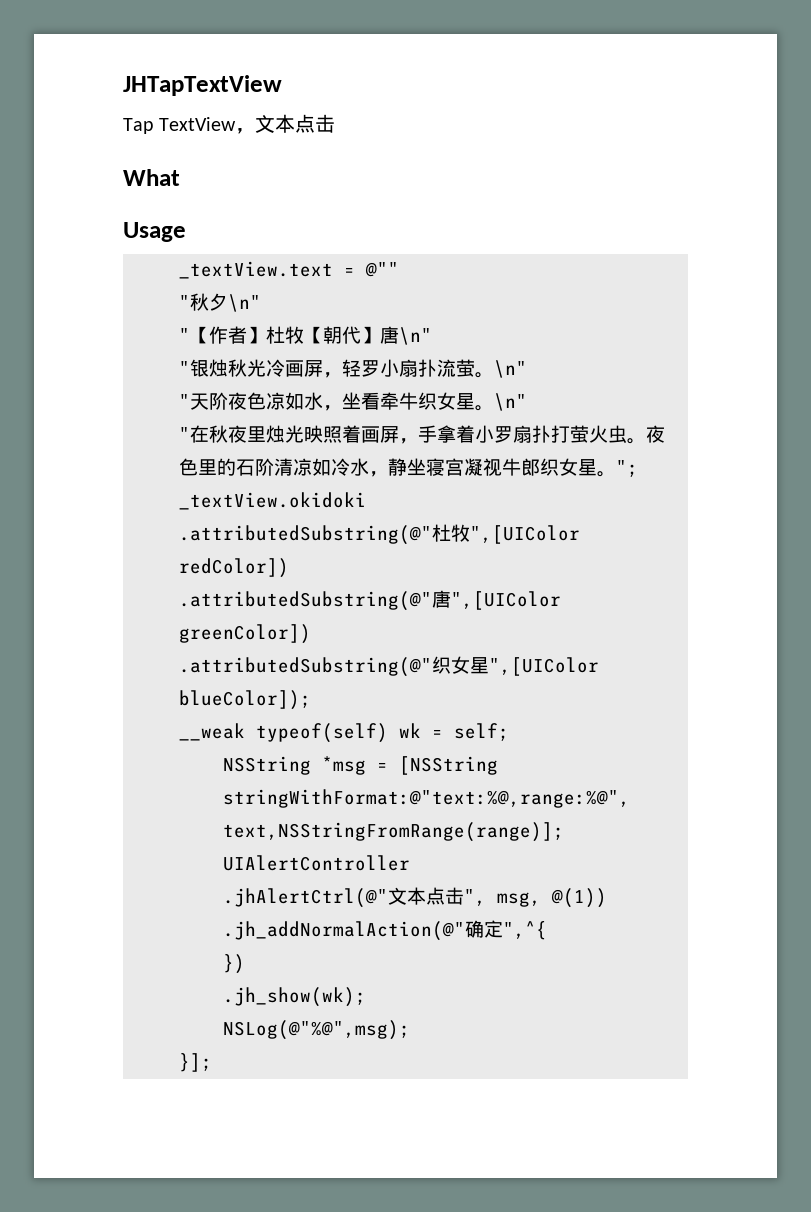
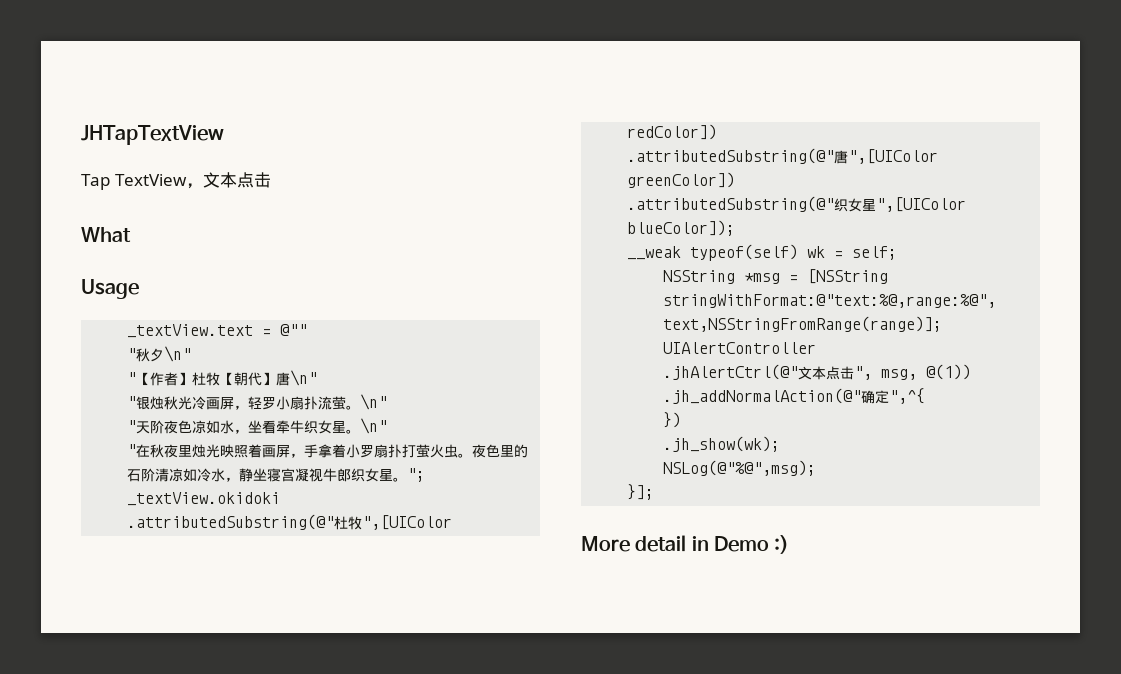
(212, 1062) none -> [581,535,790,554] // More detail in Demo :)

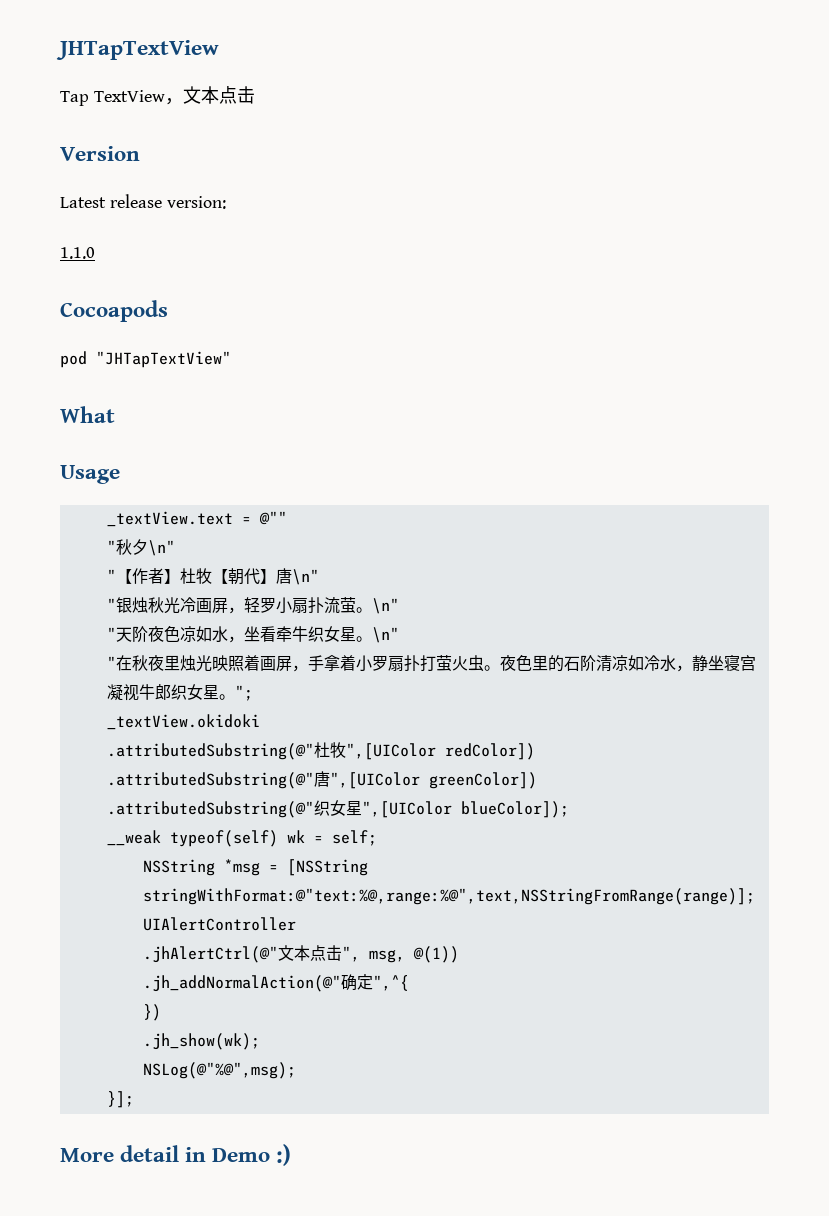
(271, 180) none -> [60,146,140,161] [60,194,226,209] [60,247,95,259] [60,300,168,322] [60,351,231,368] // Version // Latest release version: // 1.1.0 // Cocoapods // pod "JHTapTextView"

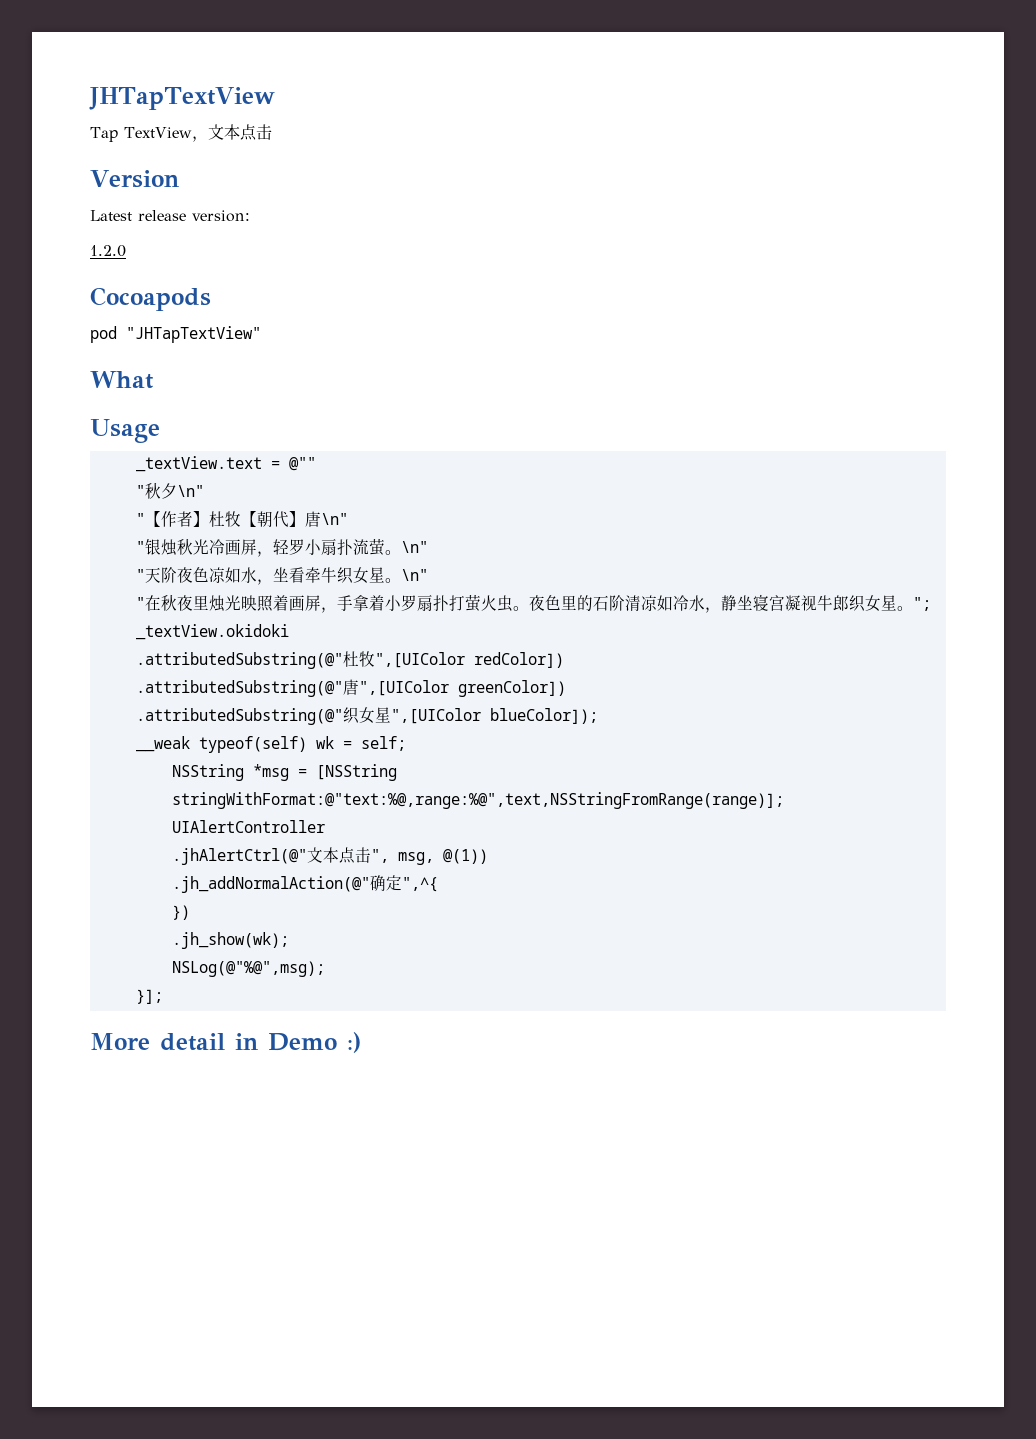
[60,247,95,259] 1.1.0 -> [90,245,126,257] 1.2.0

